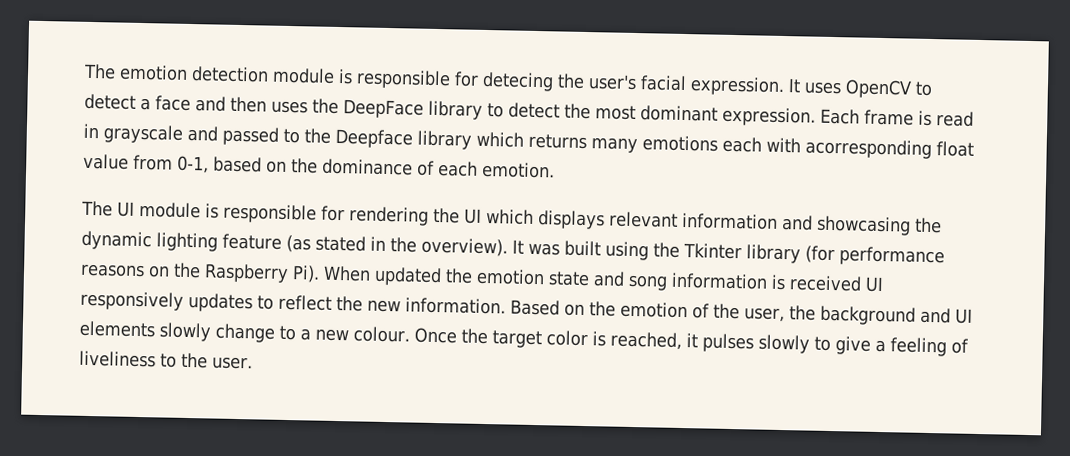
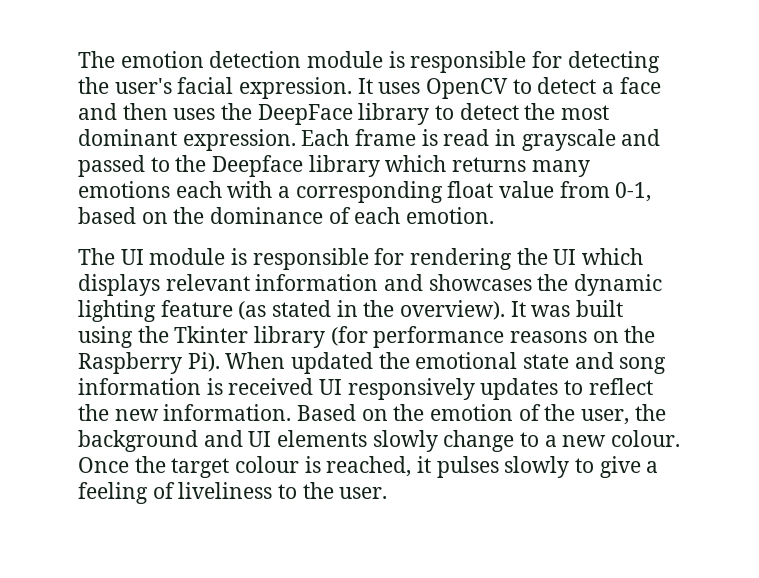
[482,71,554,92] detecing -> [567,51,660,73] detecting
[805,138,932,160] acorresponding -> [278,181,443,203] a corresponding
[816,215,911,236] showcasing -> [428,274,532,291] showcases
[476,268,545,286] emotion -> [415,352,518,369] emotional
[545,330,588,347] color -> [235,456,300,473] colour

